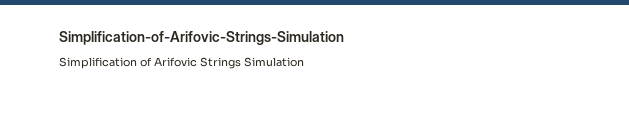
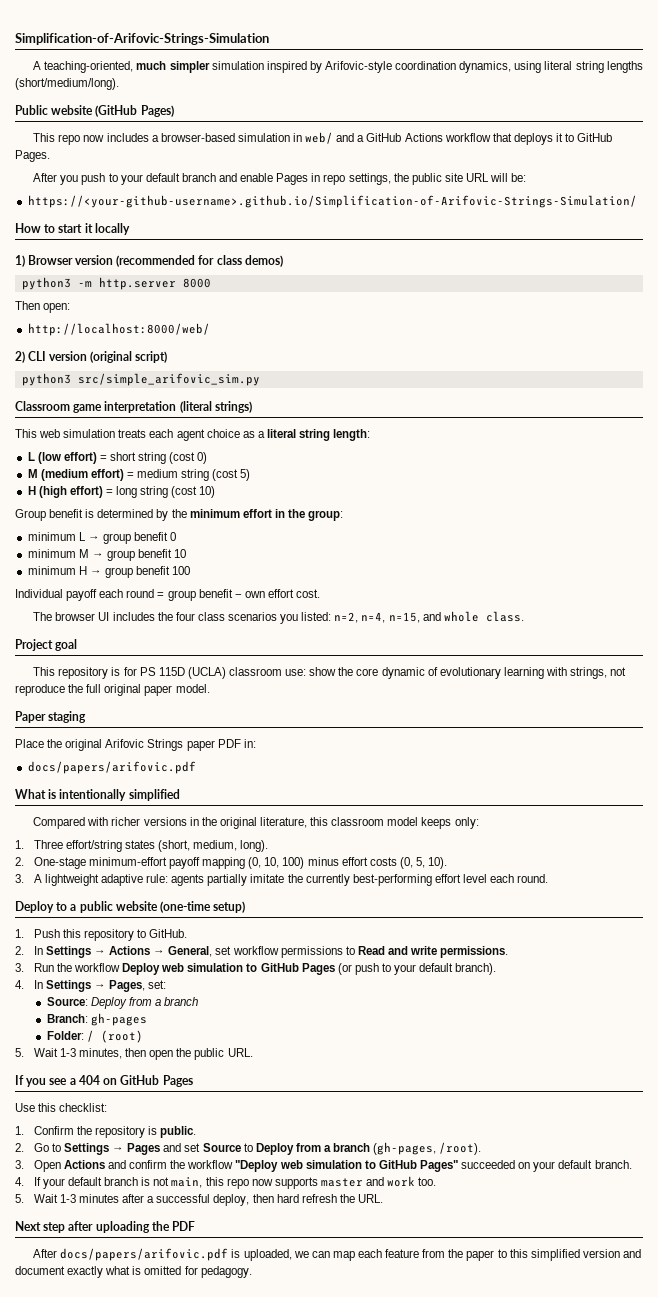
[59,57,304,69] Simplification of Arifovic Strings Simulation -> [33,61,643,73] [15,78,119,90] [15,105,174,117] [33,132,613,145] [15,150,50,162] [33,173,527,185] [27,195,637,208] [15,223,130,235] [15,255,283,267] [21,277,211,290] [15,301,71,313] [27,323,210,336] [15,351,168,363] [21,373,260,386] [15,401,252,413] [15,429,371,441] [27,452,208,464] [27,469,251,481] [27,486,216,498] [15,509,344,521] [27,532,177,544] [27,549,187,561] [27,566,191,578] [15,589,321,601] [33,611,524,624] [15,639,78,651] [33,667,627,679] [15,684,210,696] [15,711,87,723] [15,739,256,751] [27,761,196,774] [15,789,180,801] [33,817,479,829] [15,840,269,852] [15,857,448,869] [15,874,549,886] [15,901,246,913] [15,929,188,941] [15,946,509,958] [15,963,497,975] [15,980,167,992] [46,997,198,1009] [46,1013,147,1026] [46,1030,143,1043] [15,1048,253,1060] [15,1075,193,1087] [15,1103,108,1112] [15,1126,197,1138] [15,1142,482,1155] [15,1160,632,1172] [15,1176,437,1189] [15,1194,384,1206] [15,1221,196,1233] [33,1248,641,1261] [15,1266,252,1278] A teaching-oriented, much simpler simulation inspired by Arifovic-style coordination dynamics, using literal string lengths (short/medium/long). // Public website (GitHub Pages) // This repo now includes a browser-based simulation in web/ and a GitHub Actions workflow that deploys it to GitHub Pages. // After you push to your default branch and enable Pages in repo settings, the public site URL will be: // https://<your-github-username>.github.io/Simplification-of-Arifovic-Strings-Simulation/ // How to start it locally // 1) Browser version (recommended for class demos) // python3 -m http.server 8000 // Then open: // http://localhost:8000/web/ // 2) CLI version (original script) // python3 src/simple_arifovic_sim.py // Classroom game interpretation (literal strings) // This web simulation treats each agent choice as a literal string length: // L (low effort) = short string (cost 0) // M (medium effort) = medium string (cost 5) // H (high effort) = long string (cost 10) // Group benefit is determined by the minimum effort in the group: // minimum L → group benefit 0 // minimum M → group benefit 10 // minimum H → group benefit 100 // Individual payoff each round = group benefit − own effort cost. // The browser UI includes the four class scenarios you listed: n=2, n=4, n=15, and whole class. // Project goal // This repository is for PS 115D (UCLA) classroom use: show the core dynamic of evolutionary learning with strings, not reproduce the full original paper model. // Paper staging // Place the original Arifovic Strings paper PDF in: // docs/papers/arifovic.pdf // What is intentionally simplified // Compared with richer versions in the original literature, this classroom model keeps only: // 1. Three effort/string states (short, medium, long). // 2. One-stage minimum-effort payoff mapping (0, 10, 100) minus effort costs (0, 5, 10). // 3. A lightweight adaptive rule: agents partially imitate the currently best-performing effort level each round. // Deploy to a public website (one-time setup) // 1. Push this repository to GitHub. // 2. In Settings → Actions → General, set workflow permissions to Read and write permissions. // 3. Run the workflow Deploy web simulation to GitHub Pages (or push to your default branch). // 4. In Settings → Pages, set: // Source: Deploy from a branch // Branch: gh-pages // Folder: / (root) // 5. Wait 1-3 minutes, then open the public URL. // If you see a 404 on GitHub Pages // Use this checklist: // 1. Confirm the repository is public. // 2. Go to Settings → Pages and set Source to Deploy from a branch (gh-pages, /root). // 3. Open Actions and confirm the workflow "Deploy web simulation to GitHub Pages" succeeded on your default branch. // 4. If your default branch is not main, this repo now supports master and work too. // 5. Wait 1-3 minutes after a successful deploy, then hard refresh the URL. // Next step after uploading the PDF // After docs/papers/arifovic.pdf is uploaded, we can map each feature from the paper to this simplified version and document exactly what is omitted for pedagogy.

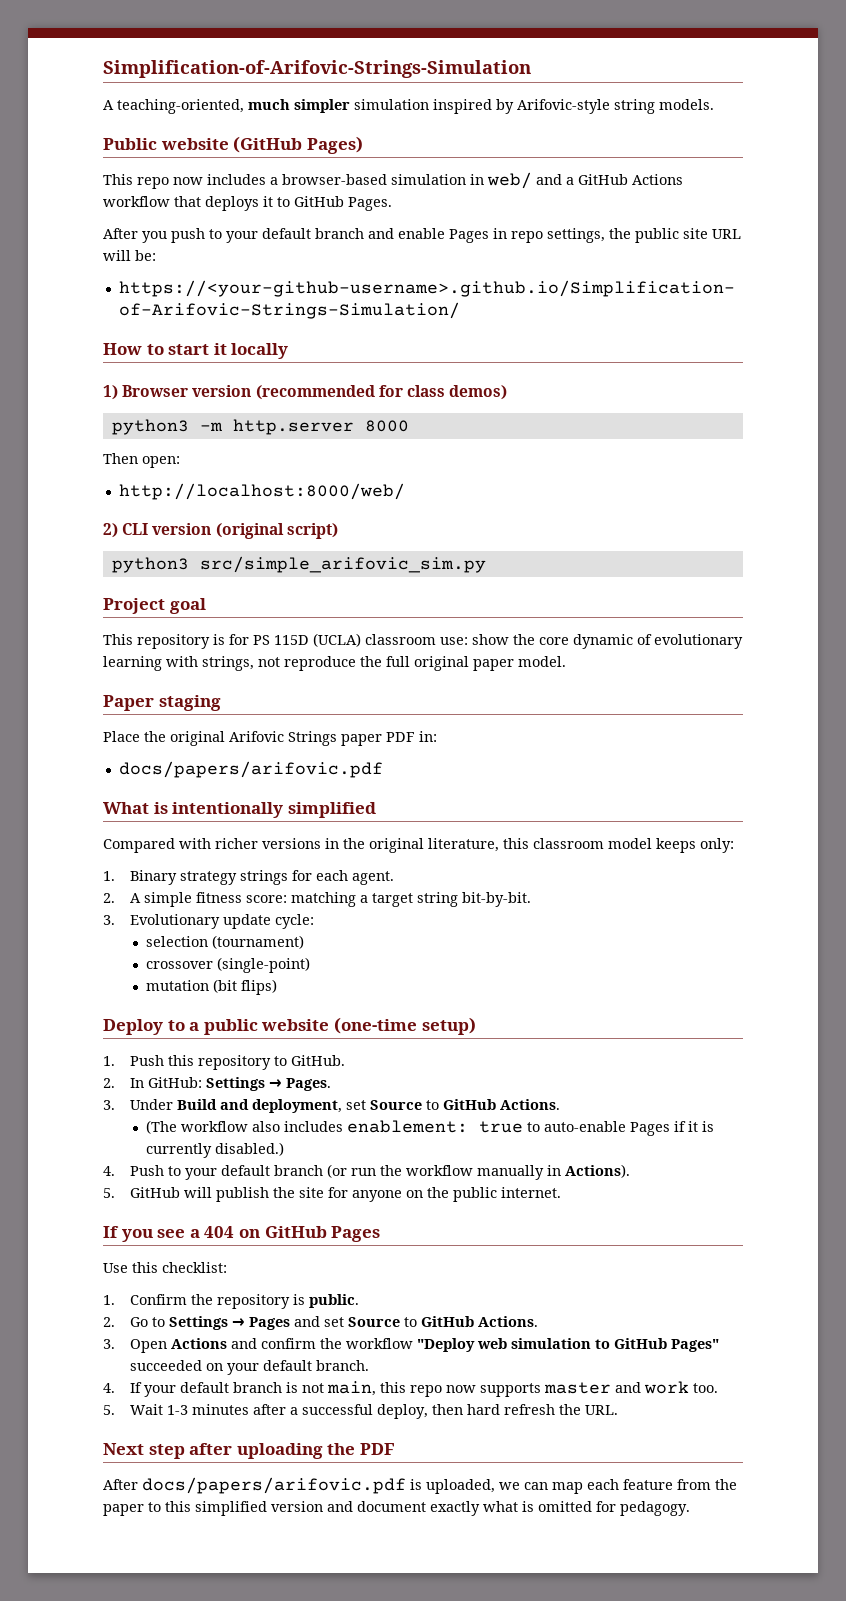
[395,61,643,73] [15,78,119,90] coordination dynamics, using literal string lengths (short/medium/long). -> [614,99,714,114] string models.
[15,401,252,413] [15,429,371,441] [27,452,208,464] [27,469,251,481] [27,486,216,498] [15,509,344,521] [27,532,177,544] [27,549,187,561] [27,566,191,578] [15,589,321,601] [33,611,524,624] // Classroom game interpretation (literal strings) // This web simulation treats each agent choice as a literal string length: // L (low effort) = short string (cost 0) // M (medium effort) = medium string (cost 5) // H (high effort) = long string (cost 10) // Group benefit is determined by the minimum effort in the group: // minimum L → group benefit 0 // minimum M → group benefit 10 // minimum H → group benefit 100 // Individual payoff each round = group benefit − own effort cost. // The browser UI includes the four class scenarios you listed: n=2, n=4, n=15, and whole class. -> (486, 564) none
[33,840,269,852] [15,857,448,869] [15,874,549,886] Three effort/string states (short, medium, long). // 2. One-stage minimum-effort payoff mapping (0, 10, 100) minus effort costs (0, 5, 10). // 3. A lightweight adaptive rule: agents partially imitate the currently best-performing effort level each round. -> [130,870,395,885] [103,892,532,907] [103,914,315,929] [146,935,305,949] [146,957,311,973] [146,979,278,995] Binary strategy strings for each agent. // 2. A simple fitness score: matching a target string bit-by-bit. // 3. Evolutionary update cycle: // selection (tournament) // crossover (single-point) // mutation (bit flips)
[45,946,509,958] [15,963,497,975] [15,980,167,992] [46,997,198,1009] [46,1013,147,1026] [46,1030,143,1043] [15,1048,253,1060] Settings → Actions → General, set workflow permissions to Read and write permissions. // 3. Run the workflow Deploy web simulation to GitHub Pages (or push to your default branch). // 4. In Settings → Pages, set: // Source: Deploy from a branch // Branch: gh-pages // Folder: / (root) // 5. Wait 1-3 minutes, then open the public URL. -> [148,1077,332,1091] [103,1099,561,1113] [146,1120,715,1136] [146,1142,285,1158] [103,1164,631,1180] [103,1187,562,1202] GitHub: Settings → Pages. // 3. Under Build and deployment, set Source to GitHub Actions. // (The workflow also includes enablement: true to auto-enable Pages if it is currently disabled.) // 4. Push to your default branch (or run the workflow manually in Actions). // 5. GitHub will publish the site for anyone on the public internet.
[255,1142,482,1155] Deploy from a branch (gh-pages, /root). -> [421,1316,539,1327] GitHub Actions.

